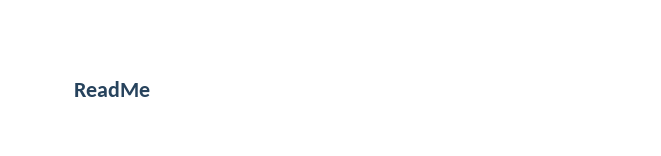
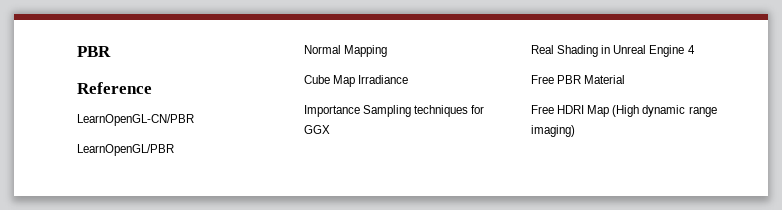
[74,81,150,97] ReadMe -> [77,46,111,57] [77,82,152,94] [77,114,194,126] [77,144,174,156] [304,45,388,57] [304,75,409,87] [304,105,485,117] [304,125,330,134] [531,45,695,57] [531,75,626,84] [531,105,717,117] [531,125,575,137] PBR // Reference // LearnOpenGL-CN/PBR // LearnOpenGL/PBR // Normal Mapping // Cube Map Irradiance // Importance Sampling techniques for GGX // Real Shading in Unreal Engine 4 // Free PBR Material // Free HDRI Map (High dynamic range imaging)

